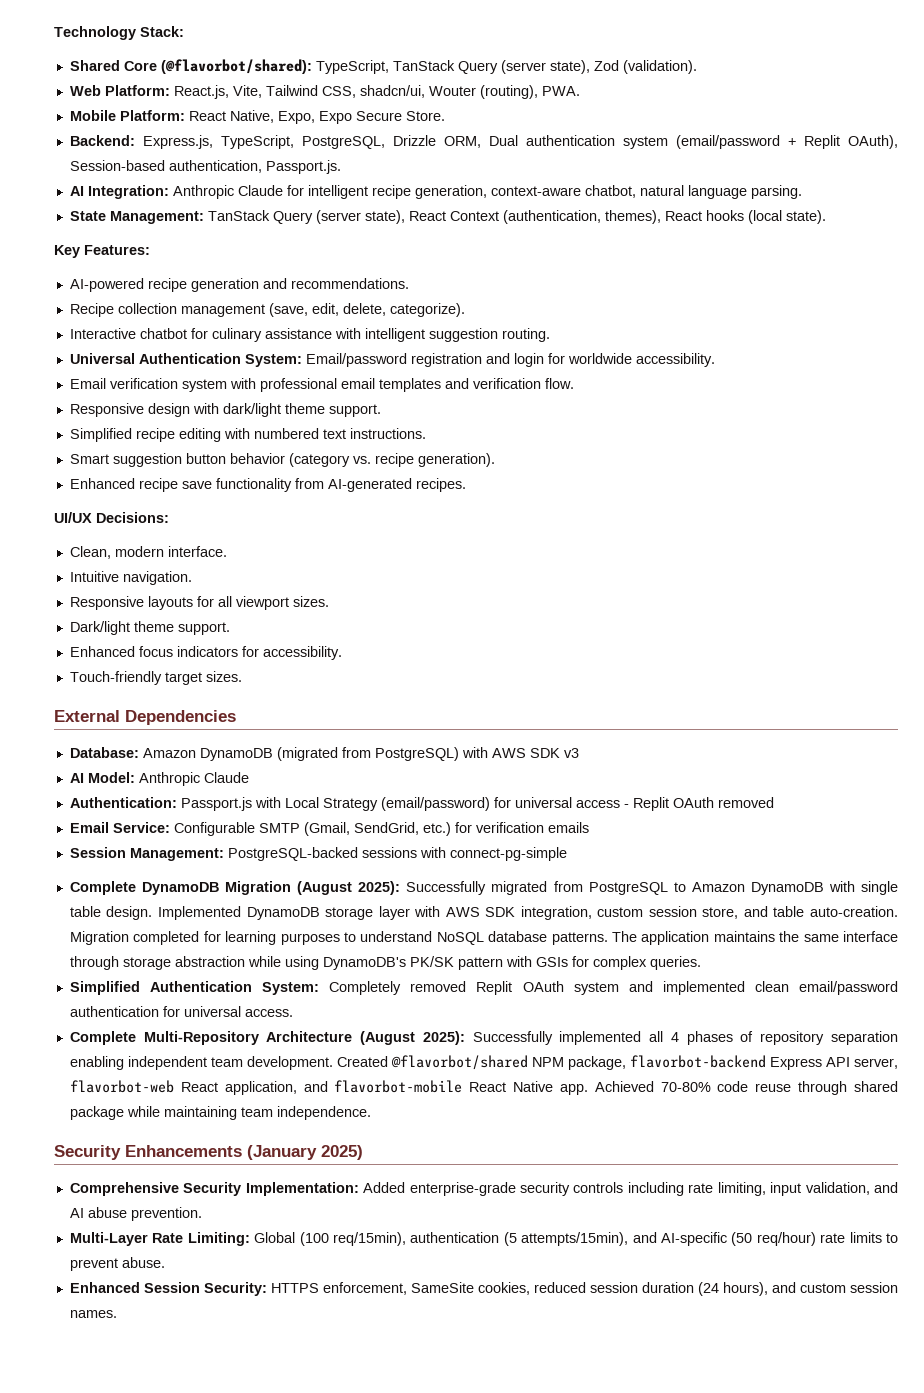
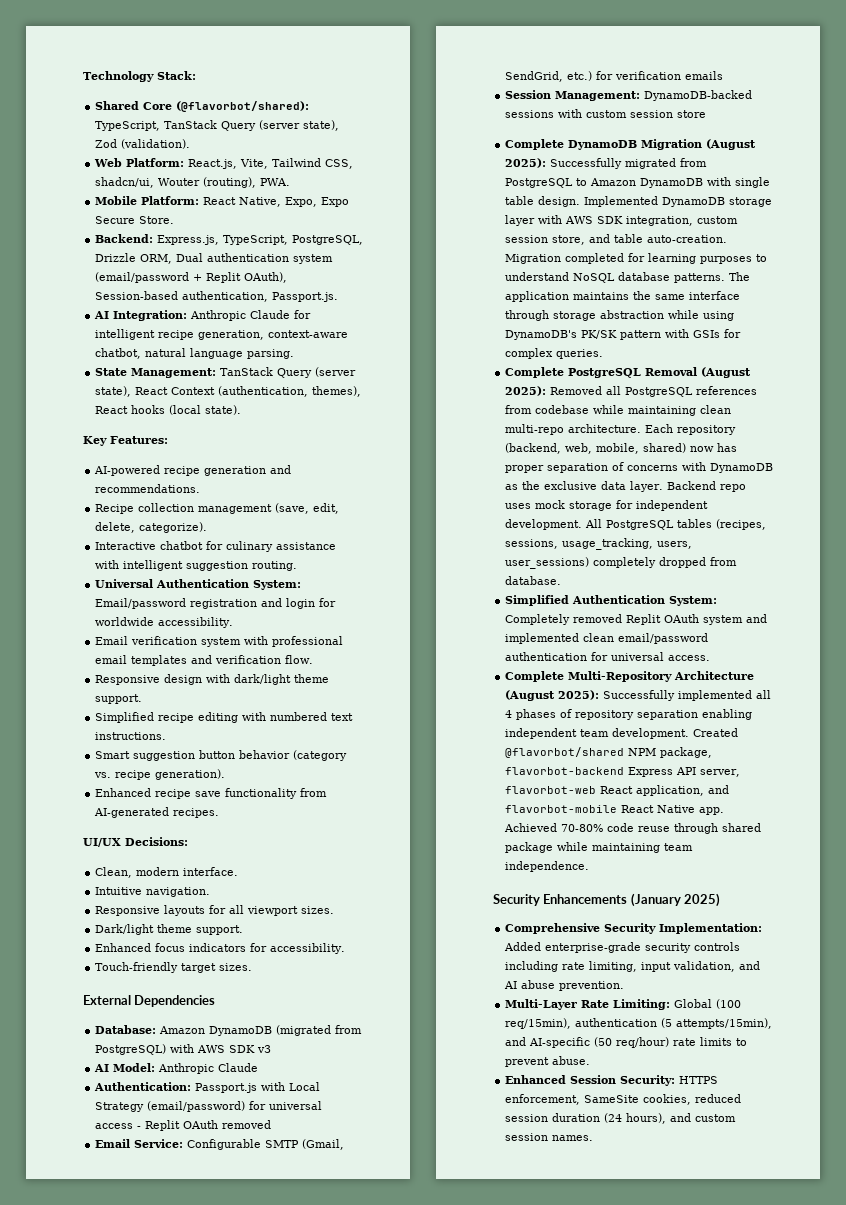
[227,847,358,861] PostgreSQL-backed -> [644,90,753,101] DynamoDB-backed
[449,847,567,861] connect-pg-simple -> [586,110,707,118] custom session store
(701, 963) none -> [505,367,752,378] [505,386,758,397] [505,405,732,416] [505,424,737,435] [505,443,738,454] [505,462,774,473] [505,481,747,492] [505,500,709,511] [505,519,767,530] [505,538,693,550] [505,557,738,569] [505,576,562,585] // Complete PostgreSQL Removal (August 2025): Removed all PostgreSQL references from codebase while maintaining clean multi-repo architecture. Each repository (backend, web, mobile, shared) now has proper separation of concerns with DynamoDB as the exclusive data layer. Backend repo uses mock storage for independent development. All PostgreSQL tables (recipes, sessions, usage_tracking, users, user_sessions) completely dropped from database.

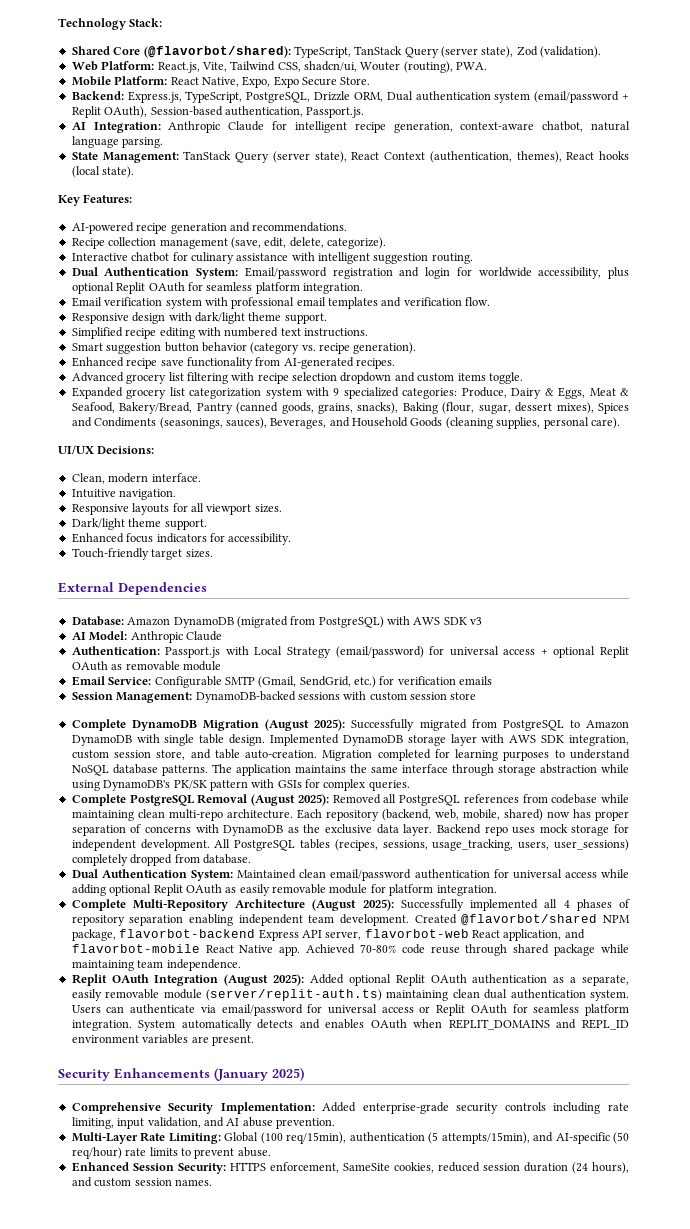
[95,579,154,588] Universal -> [71,267,98,276] Dual
[158,617,234,628] accessibility. -> [538,267,630,279] [71,282,363,294] accessibility, plus optional Replit OAuth for seamless platform integration.
(220, 813) none -> [71,372,523,384] [71,387,629,399] [71,402,629,414] [71,417,620,429] // Advanced grocery list filtering with recipe selection dropdown and custom items toggle. // Expanded grocery list categorization system with 9 specialized categories: Produce, Dairy & Eggs, Meat & Seafood, Bakery/Bread, Pantry (canned goods, grains, snacks), Baking (flour, sugar, dessert mixes), Spices and Condiments (seasonings, sauces), Beverages, and Household Goods (cleaning supplies, personal care).
[137,1120,272,1131] - Replit OAuth removed -> [540,646,629,658] [71,661,221,671] + optional Replit OAuth as removable module
[505,595,718,606] [505,614,768,625] [505,633,580,644] Simplified Authentication System: Completely removed Replit OAuth system and implemented -> [71,869,297,881] Dual Authentication System: Maintained
[668,655,711,661] access. -> [564,869,629,878] [71,884,497,896] access while adding optional Replit OAuth as easily removable module for platform integration.
(590, 866) none -> [71,974,629,986] [71,989,629,1001] [71,1004,629,1016] [71,1019,629,1031] [71,1034,254,1046] // Replit OAuth Integration (August 2025): Added optional Replit OAuth authentication as a separate, easily removable module (server/replit-auth.ts) maintaining clean dual authentication system. Users can authenticate via email/password for universal access or Replit OAuth for seamless platform integration. System automatically detects and enables OAuth when REPLIT_DOMAINS and REPL_ID environment variables are present.

